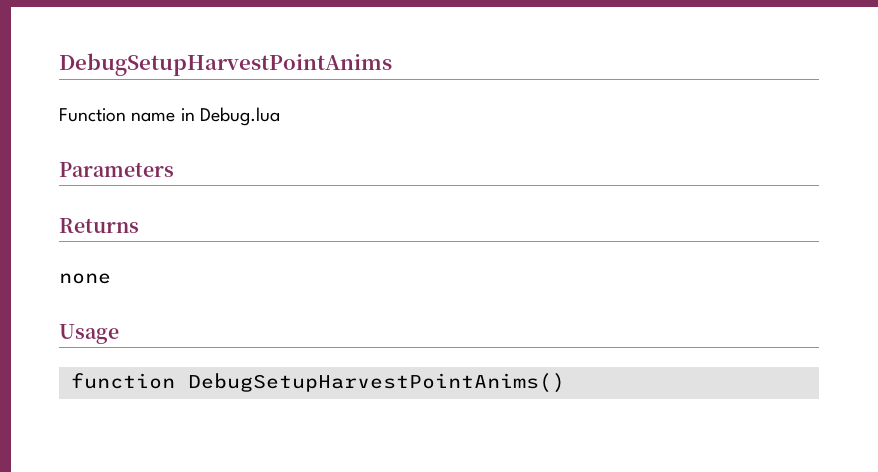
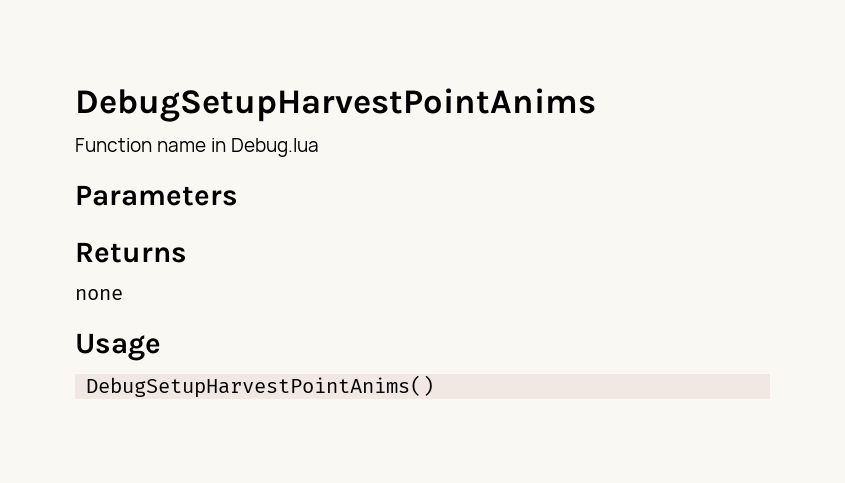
[70,373,175,389] function -> (161, 347) none

